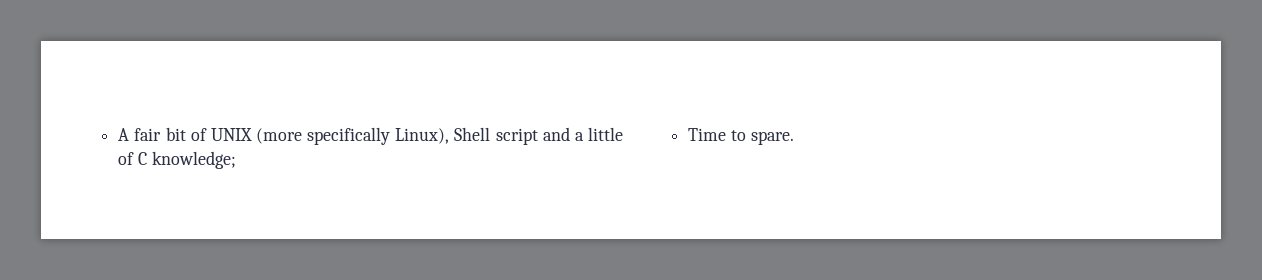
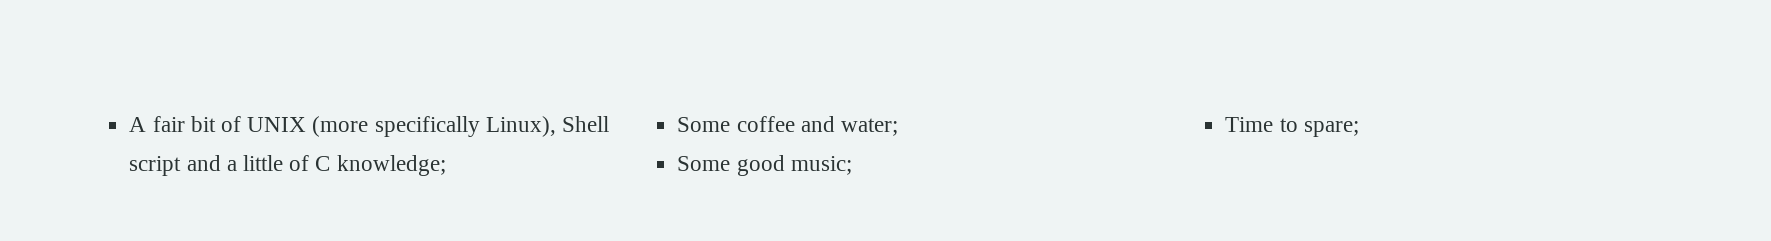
(236, 160) none -> [677,116,898,136] [677,155,852,176] // Some coffee and water; // Some good music;
[750,131,794,145] spare. -> [1303,121,1359,137] spare;

